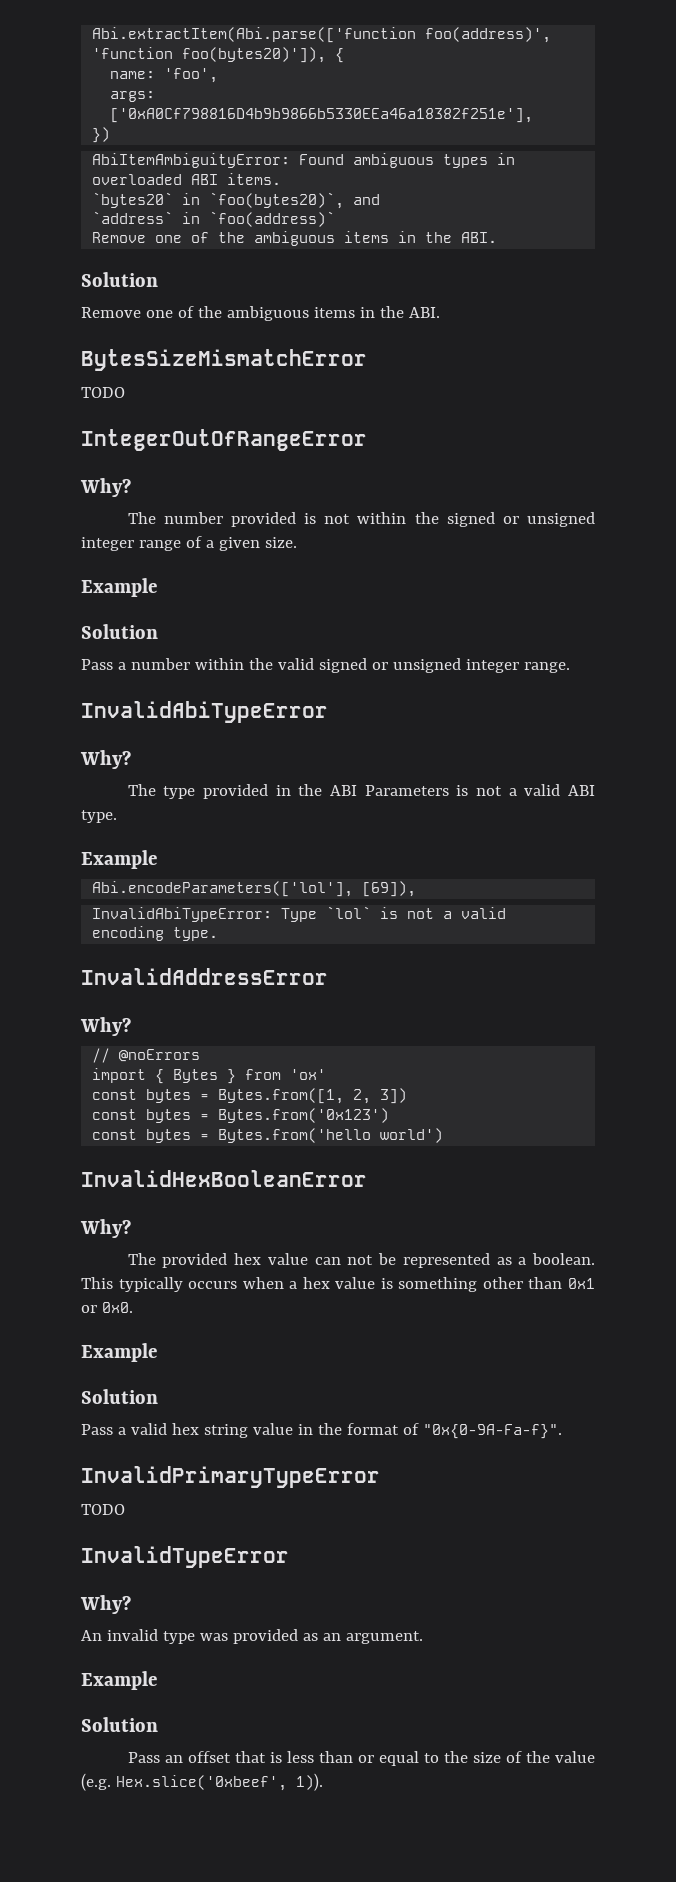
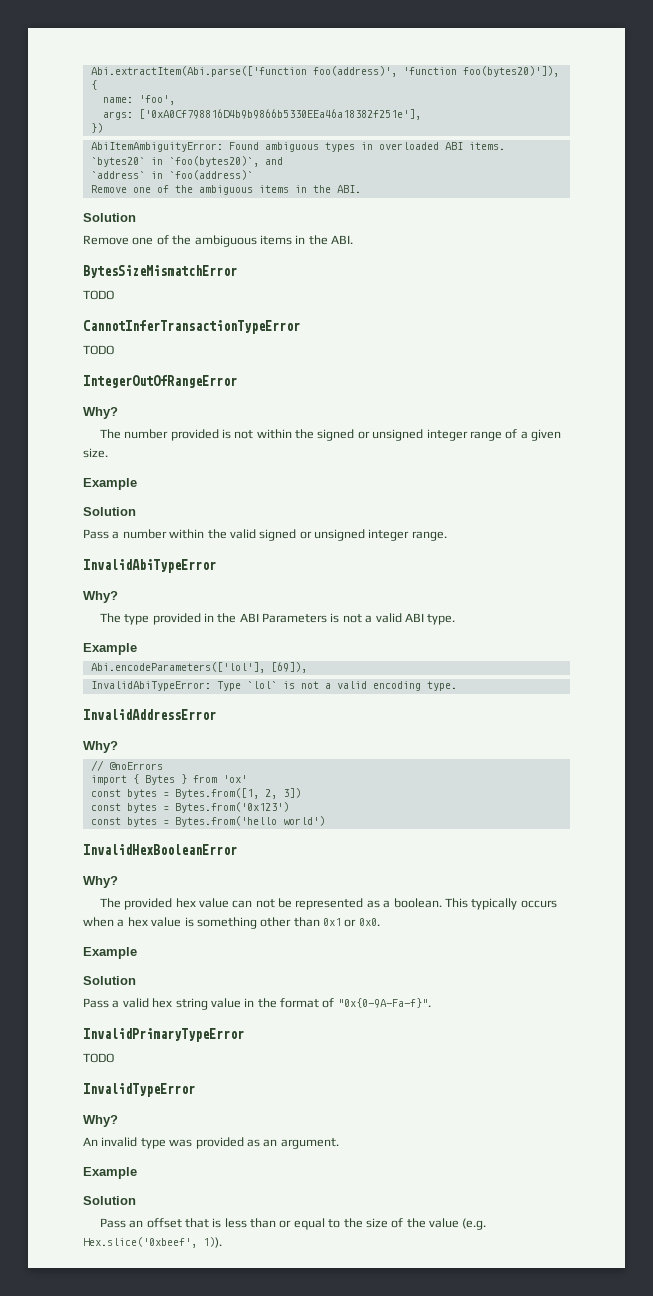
(125, 392) none -> [83,320,300,334] [83,345,114,355] // CannotInferTransactionTypeError // TODO

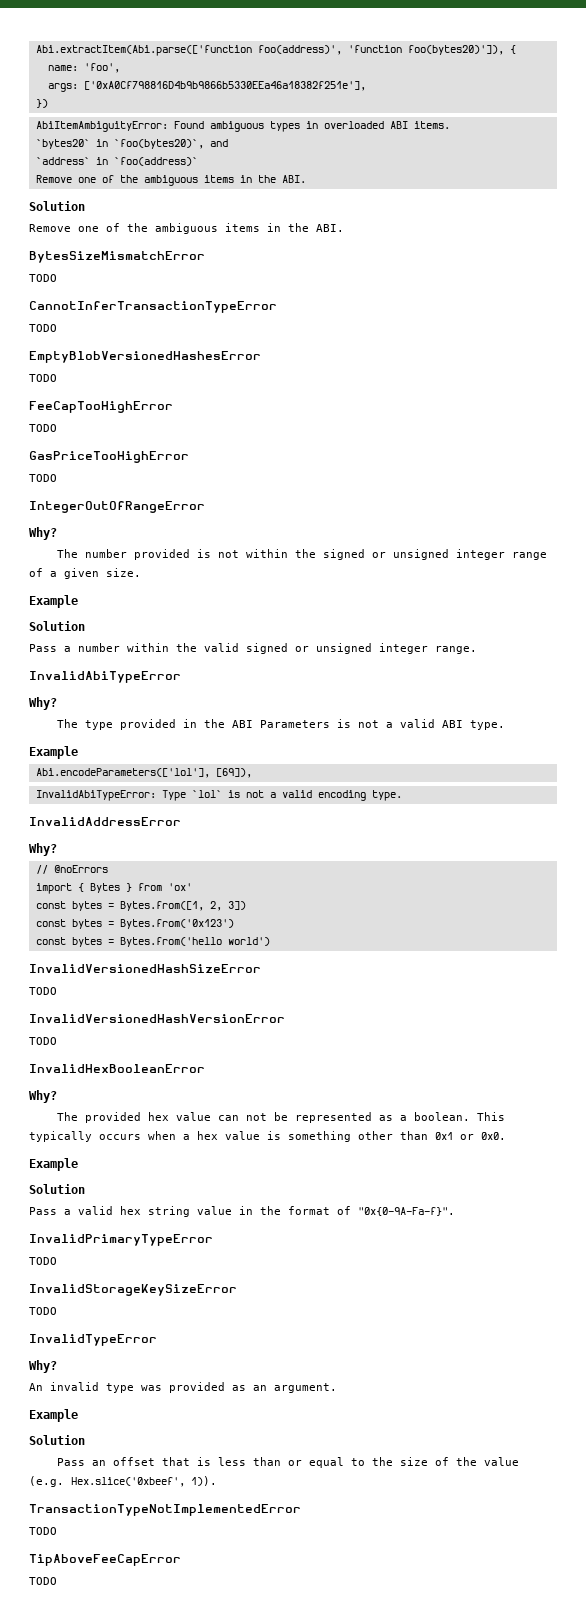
(114, 350) none -> [29,351,261,363] [29,374,57,382] [29,401,173,413] [29,424,57,432] [29,451,189,463] [29,474,57,482] // EmptyBlobVersionedHashesError // TODO // FeeCapTooHighError // TODO // GasPriceTooHighError // TODO
(325, 821) none -> [29,964,261,973] [29,987,57,995] [29,1014,285,1023] [29,1037,57,1045] // InvalidVersionedHashSizeError // TODO // InvalidVersionedHashVersionError // TODO
(114, 1058) none -> [29,1284,237,1296] [29,1307,57,1315] // InvalidStorageKeySizeError // TODO
(222, 1242) none -> [29,1504,301,1516] [29,1527,57,1535] [29,1554,181,1566] [29,1577,57,1585] // TransactionTypeNotImplementedError // TODO // TipAboveFeeCapError // TODO

